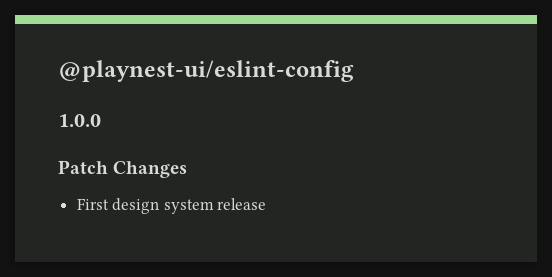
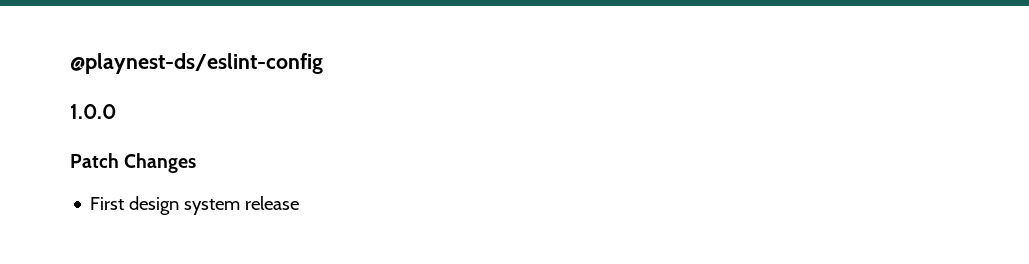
[58,60,354,82] @playnest-ui/eslint-config -> [70,53,323,74] @playnest-ds/eslint-config

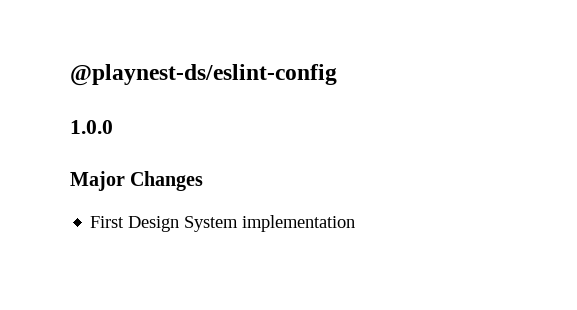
[70,153,119,168] Patch -> [70,171,125,191] Major
[129,196,300,215] design system release -> [128,215,356,232] Design System implementation

